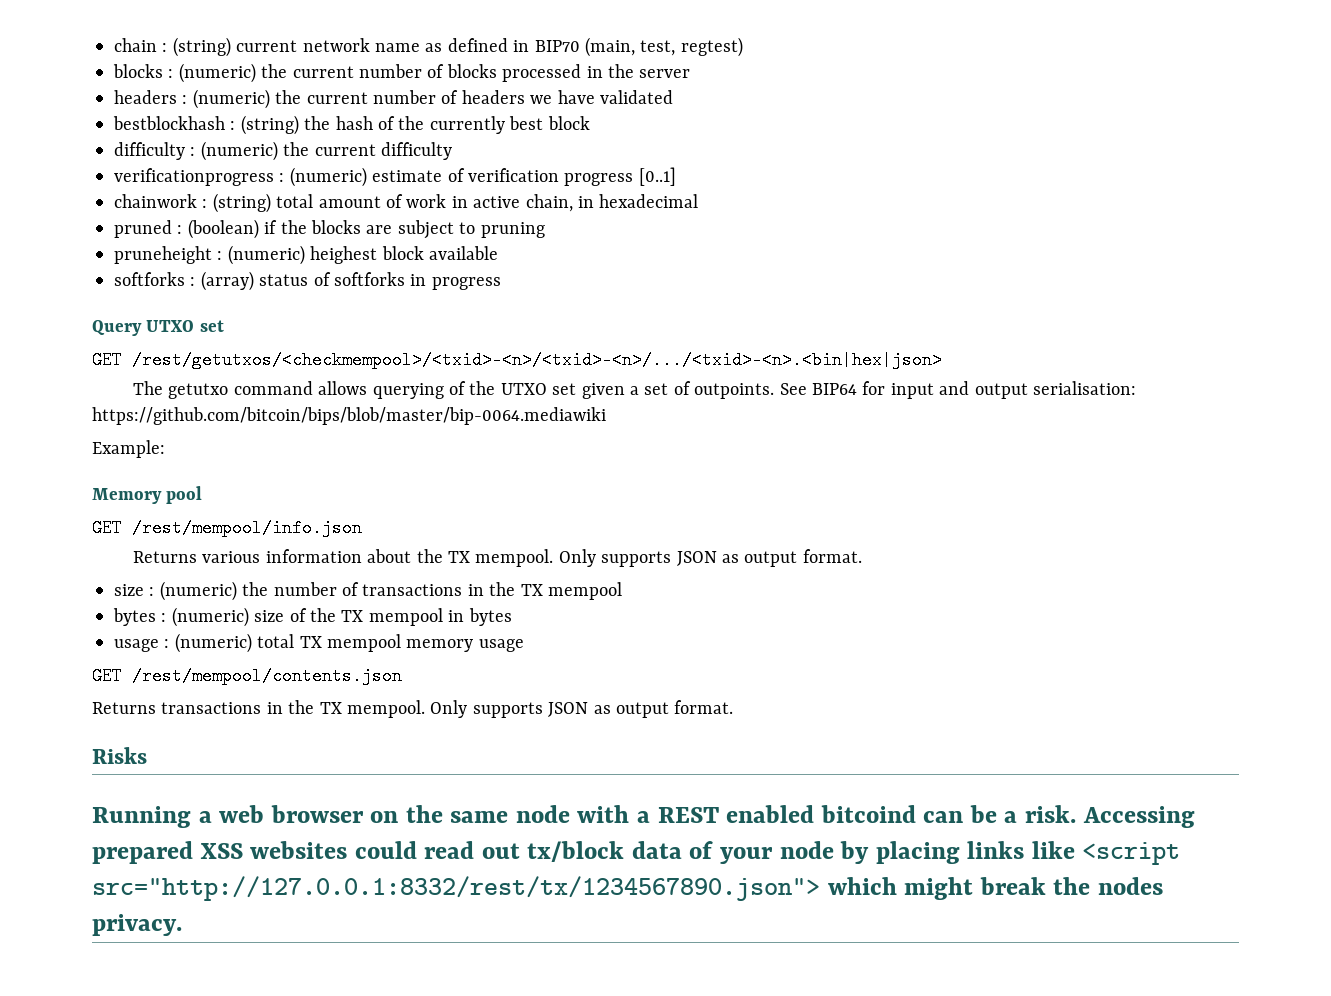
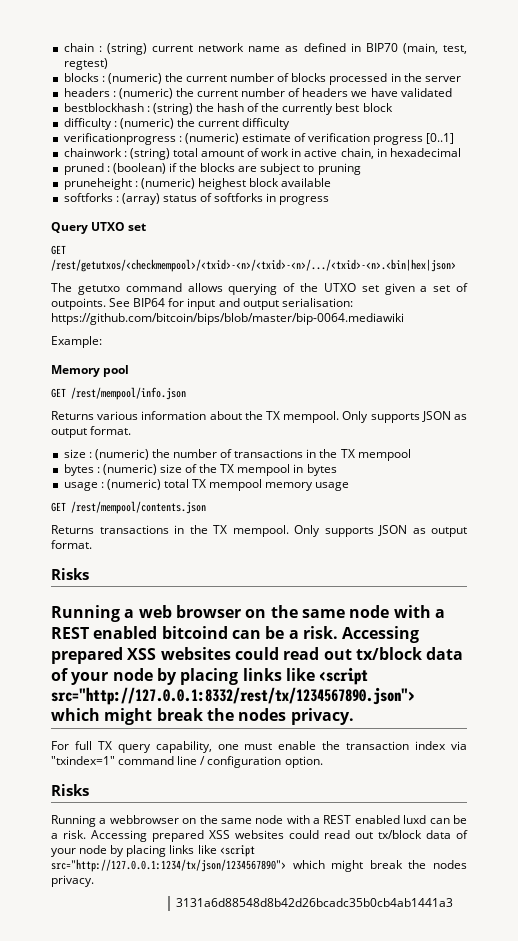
(182, 925) none -> [51,741,467,753] [51,756,323,768] [51,784,89,796] [51,815,467,827] [51,830,468,842] [51,845,255,857] [51,859,467,872] [51,875,94,887] [175,898,453,907] // For full TX query capability, one must enable the transaction index via "txindex=1" command line / configuration option. // Risks // Running a webbrowser on the same node with a REST enabled luxd can be a risk. Accessing prepared XSS websites could read out tx/block data of your node by placing links like <script src="http://127.0.0.1:1234/tx/json/1234567890"> which might break the nodes privacy. // 3131a6d88548d8b42d26bcadc35b0cb4ab1441a3

